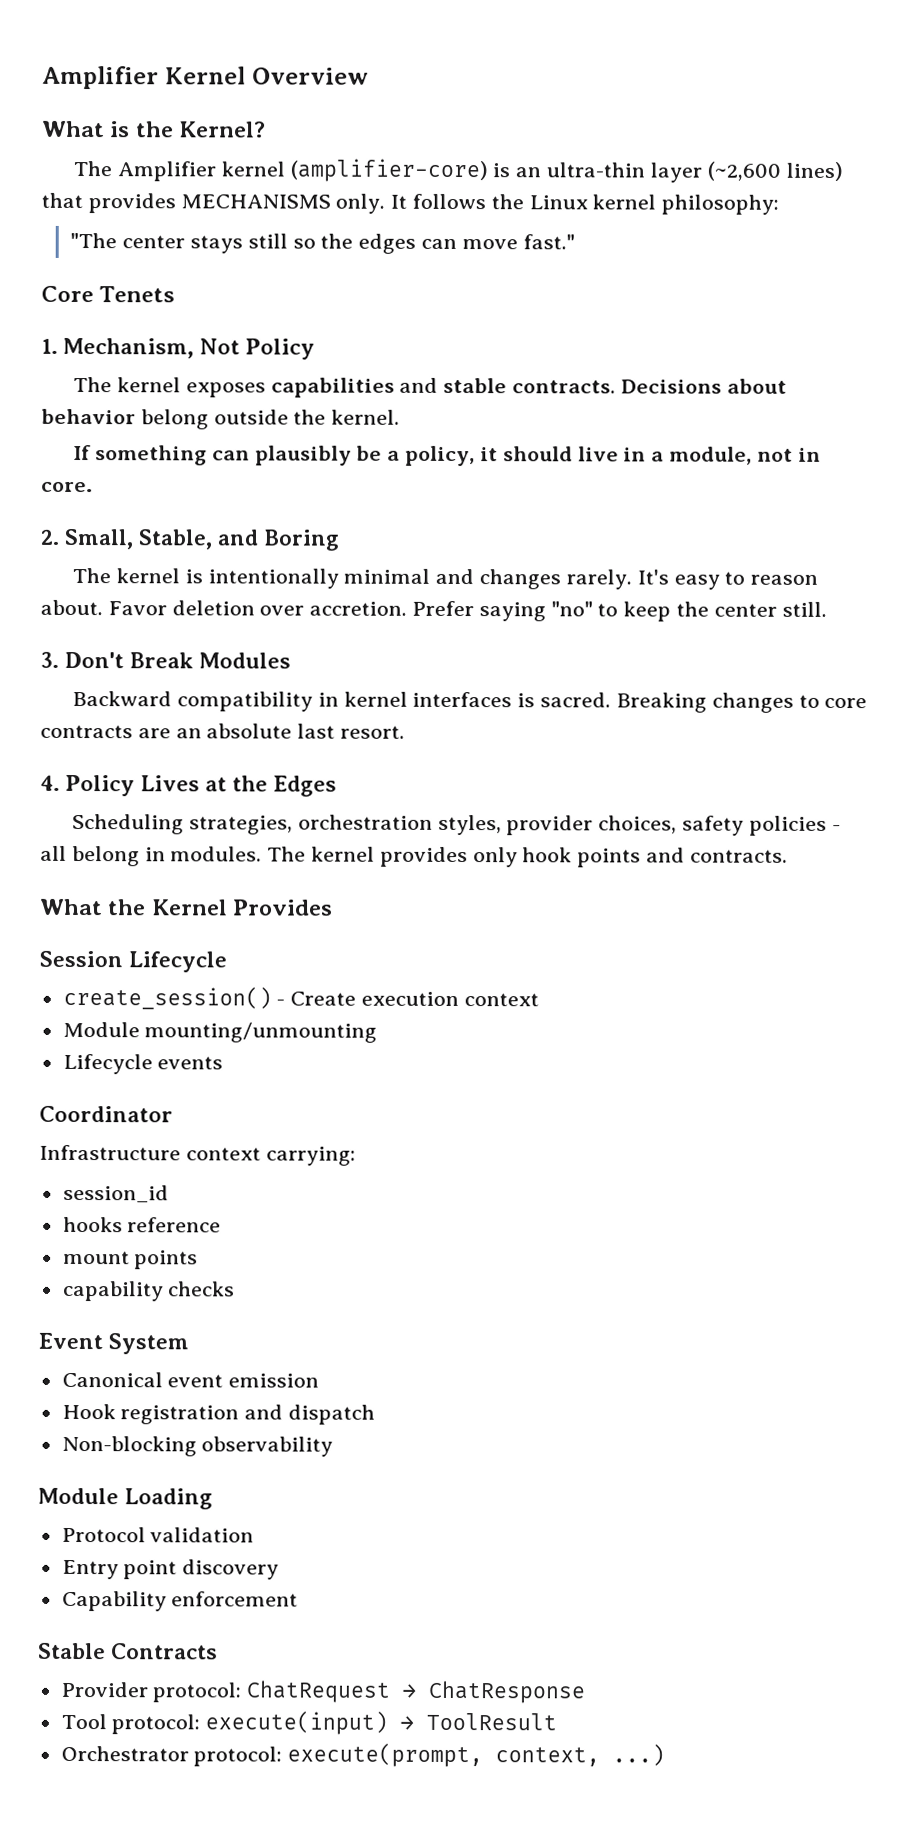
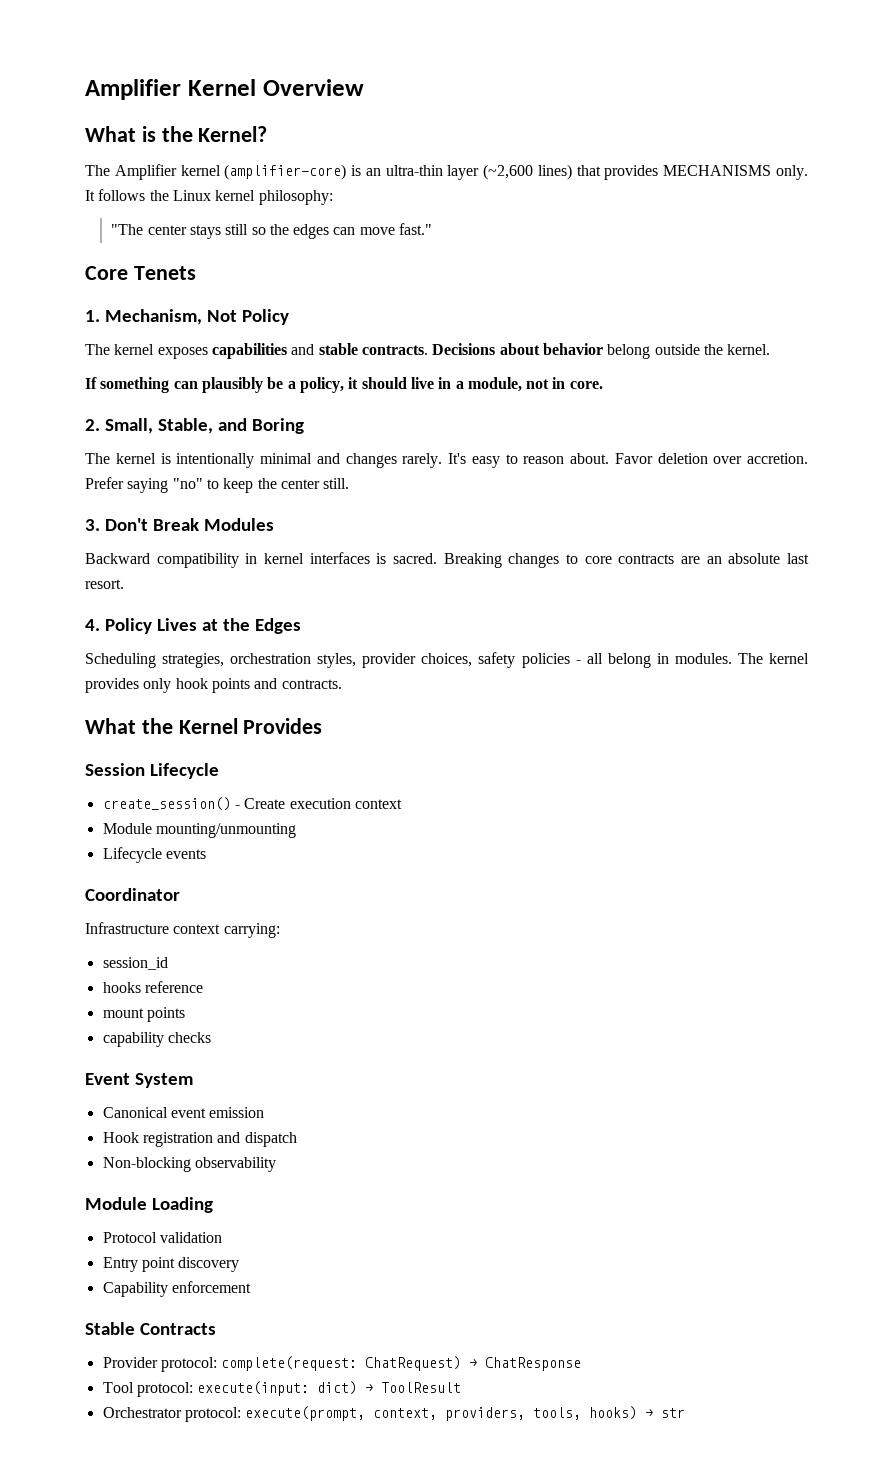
[246,1680,391,1703] ChatRequest -> [221,1356,462,1371] complete(request: ChatRequest)
[205,1710,389,1735] execute(input) -> [197,1381,358,1396] execute(input: dict)
[612,1743,666,1767] ...) -> [445,1406,686,1421] providers, tools, hooks) → str

